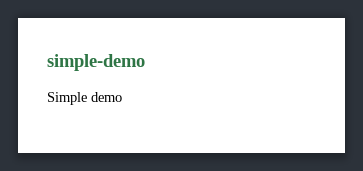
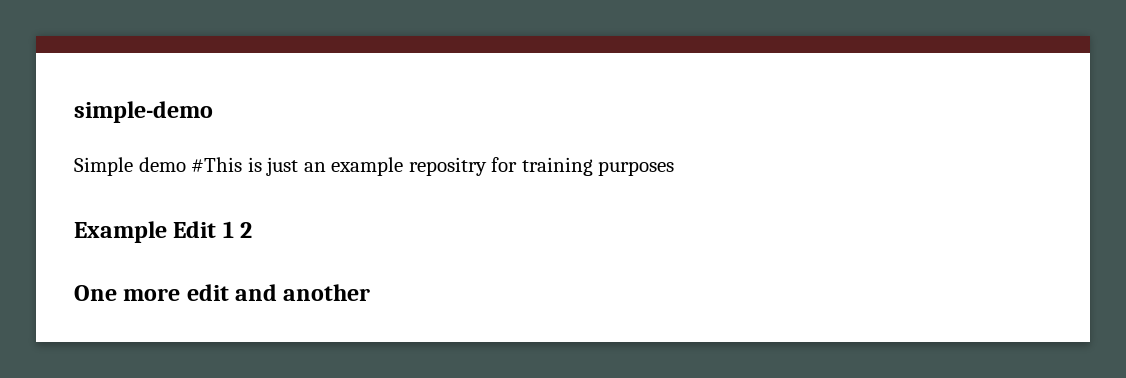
(122, 97) none -> [191,157,675,176] [74,221,253,243] [74,284,371,301] #This is just an example repositry for training purposes // Example Edit 1 2 // One more edit and another

